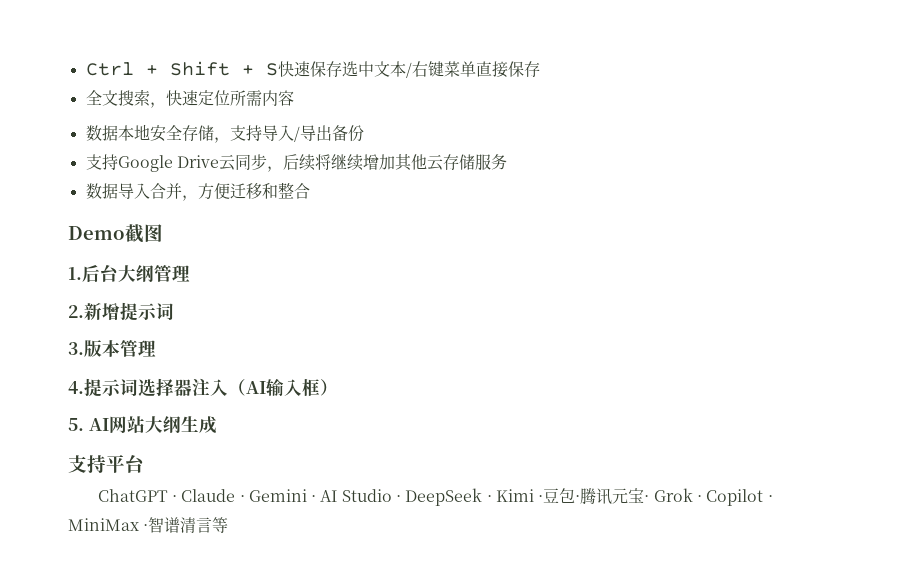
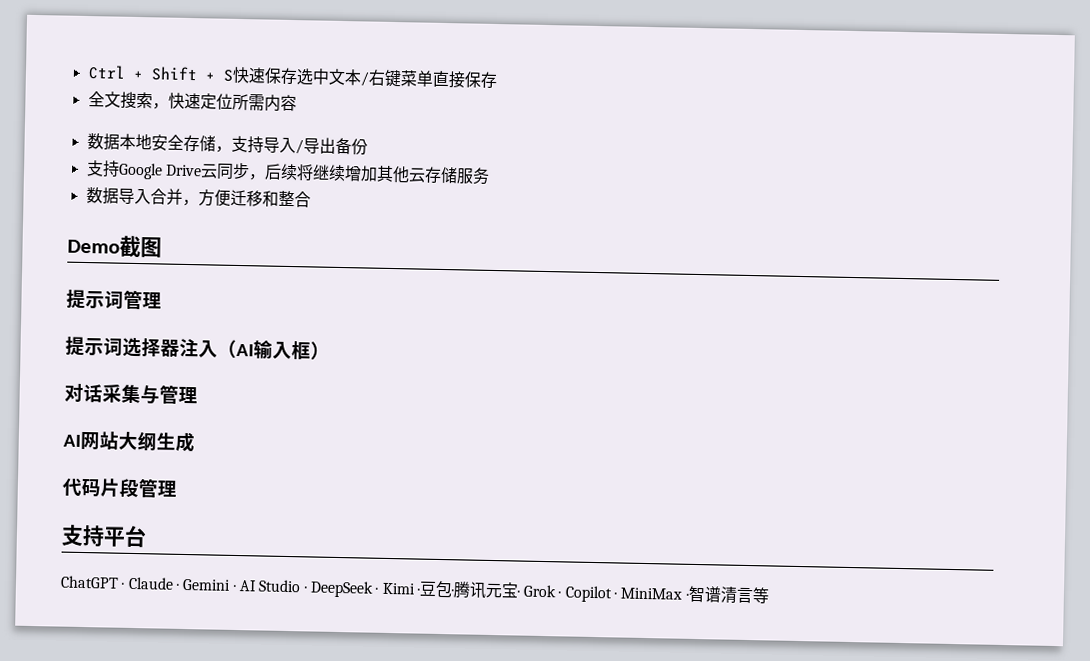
[68,264,190,283] [68,302,174,321] [68,340,156,357] [68,381,84,394] 1.后台大纲管理 // 2.新增提示词 // 3.版本管理 // 4. -> [66,288,162,311] 提示词管理 //
[68,418,84,431] 5. -> [64,383,198,405] 对话采集与管理 //
(217, 425) none -> [62,477,177,499] // 代码片段管理

